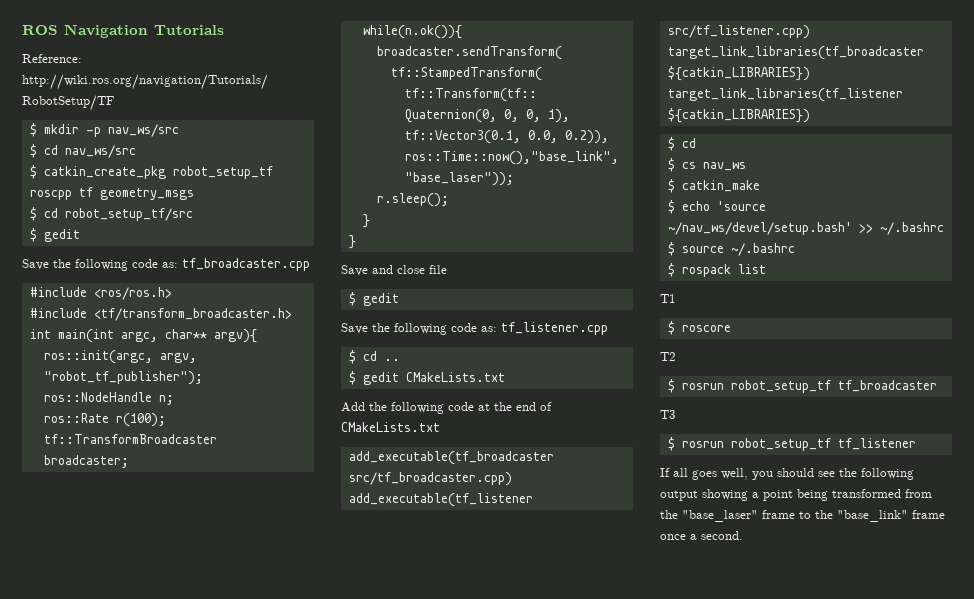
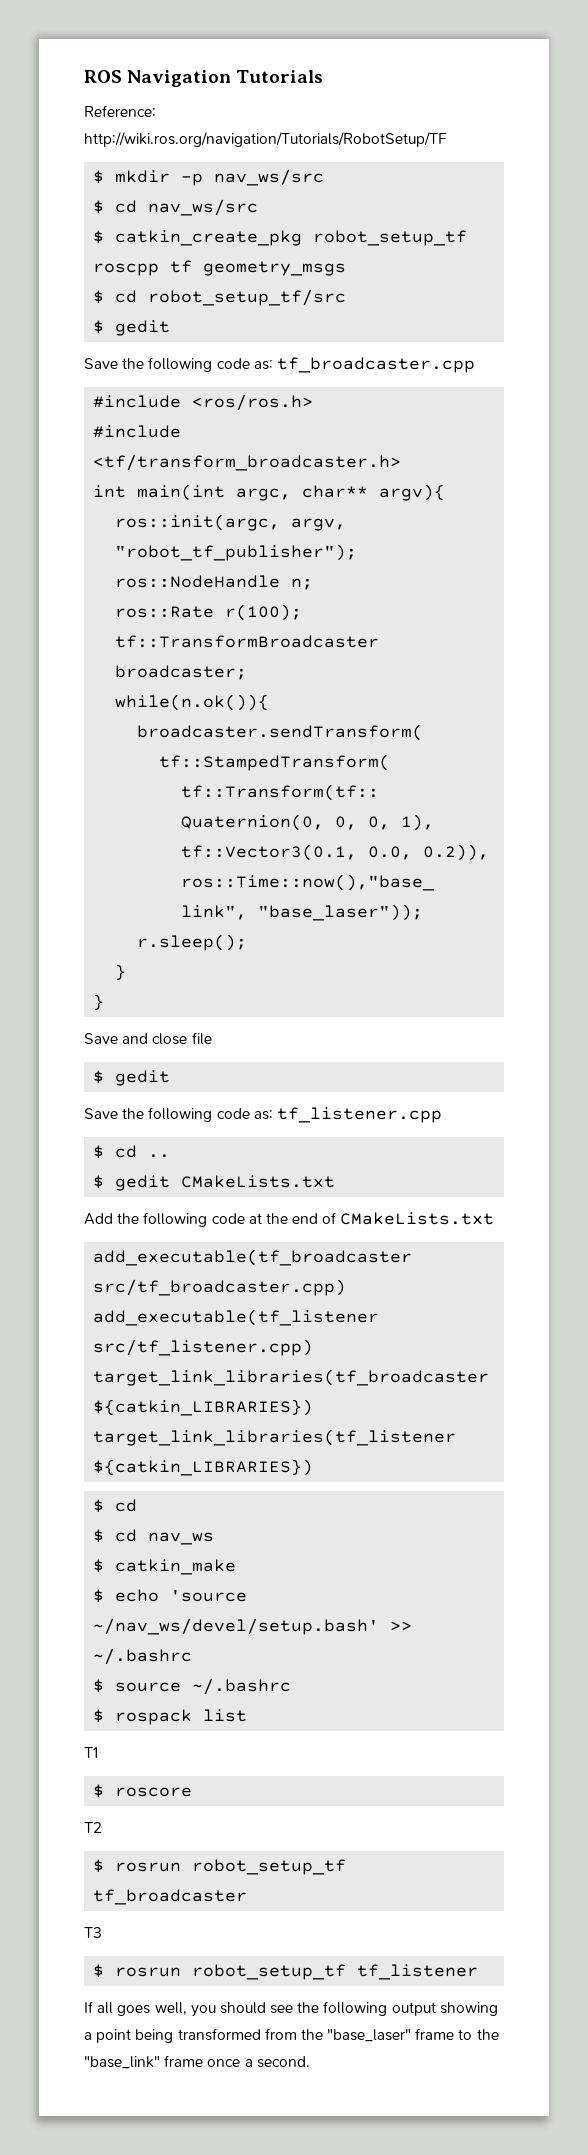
[681,162,696,169] cs -> [115,1529,138,1542] cd

